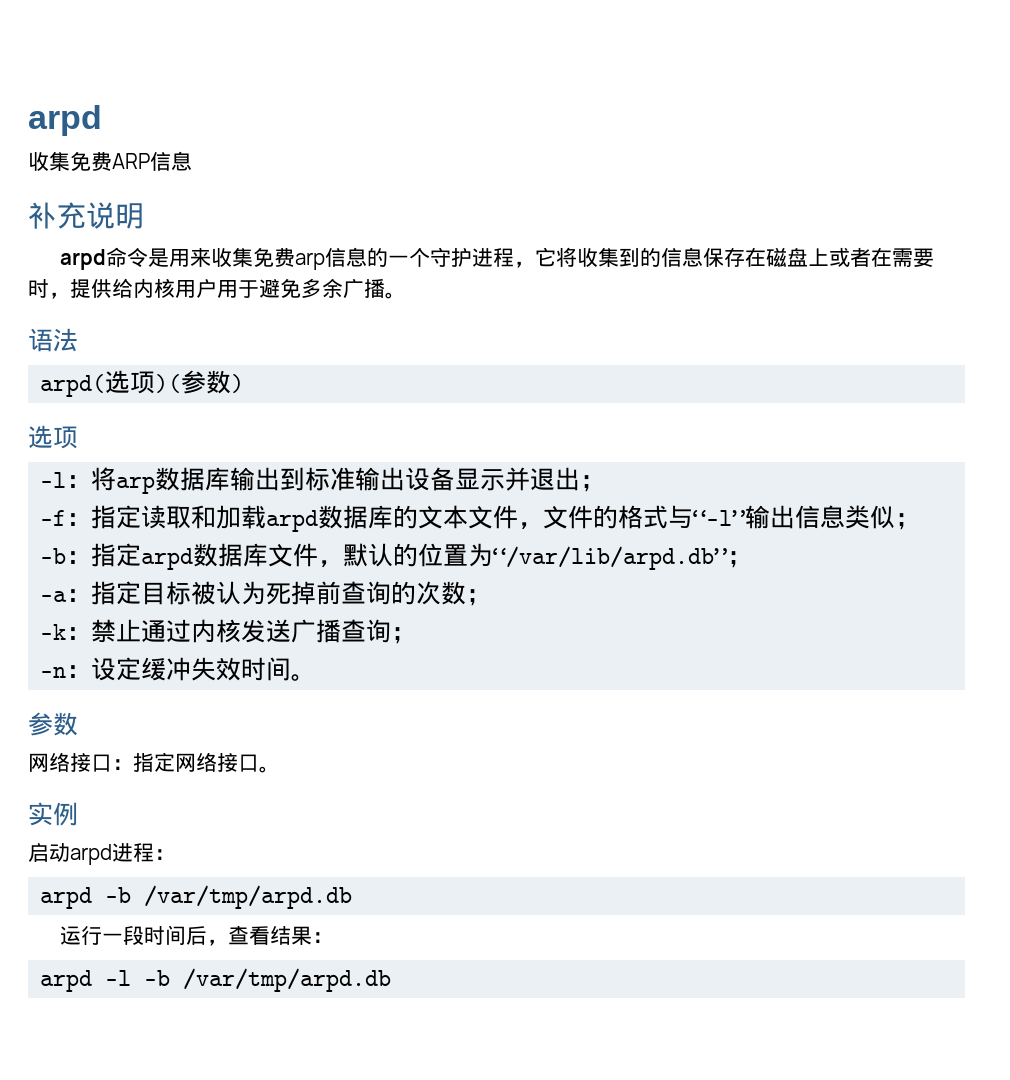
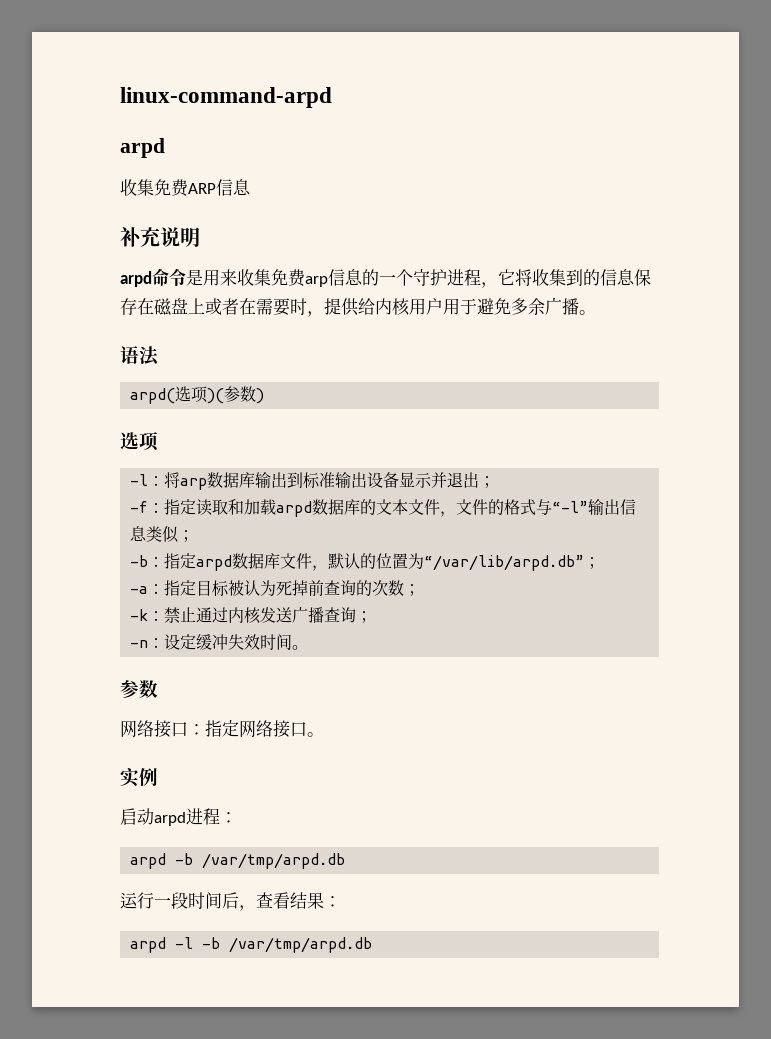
(28, 120) none -> [120,87,332,108] linux-command-arpd //

